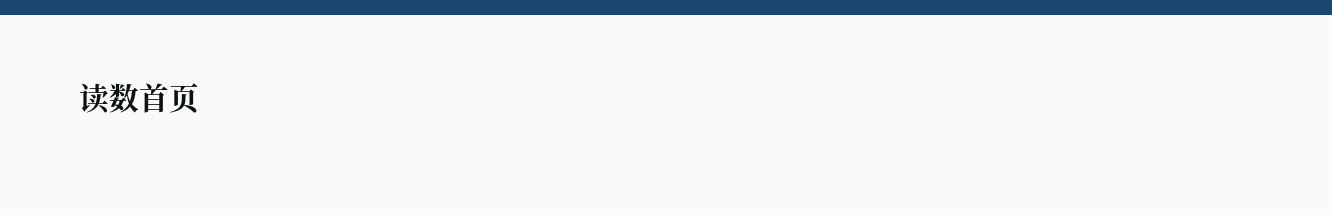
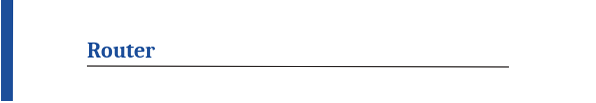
[79,83,199,114] 读数首页 -> [86,42,156,58] Router

